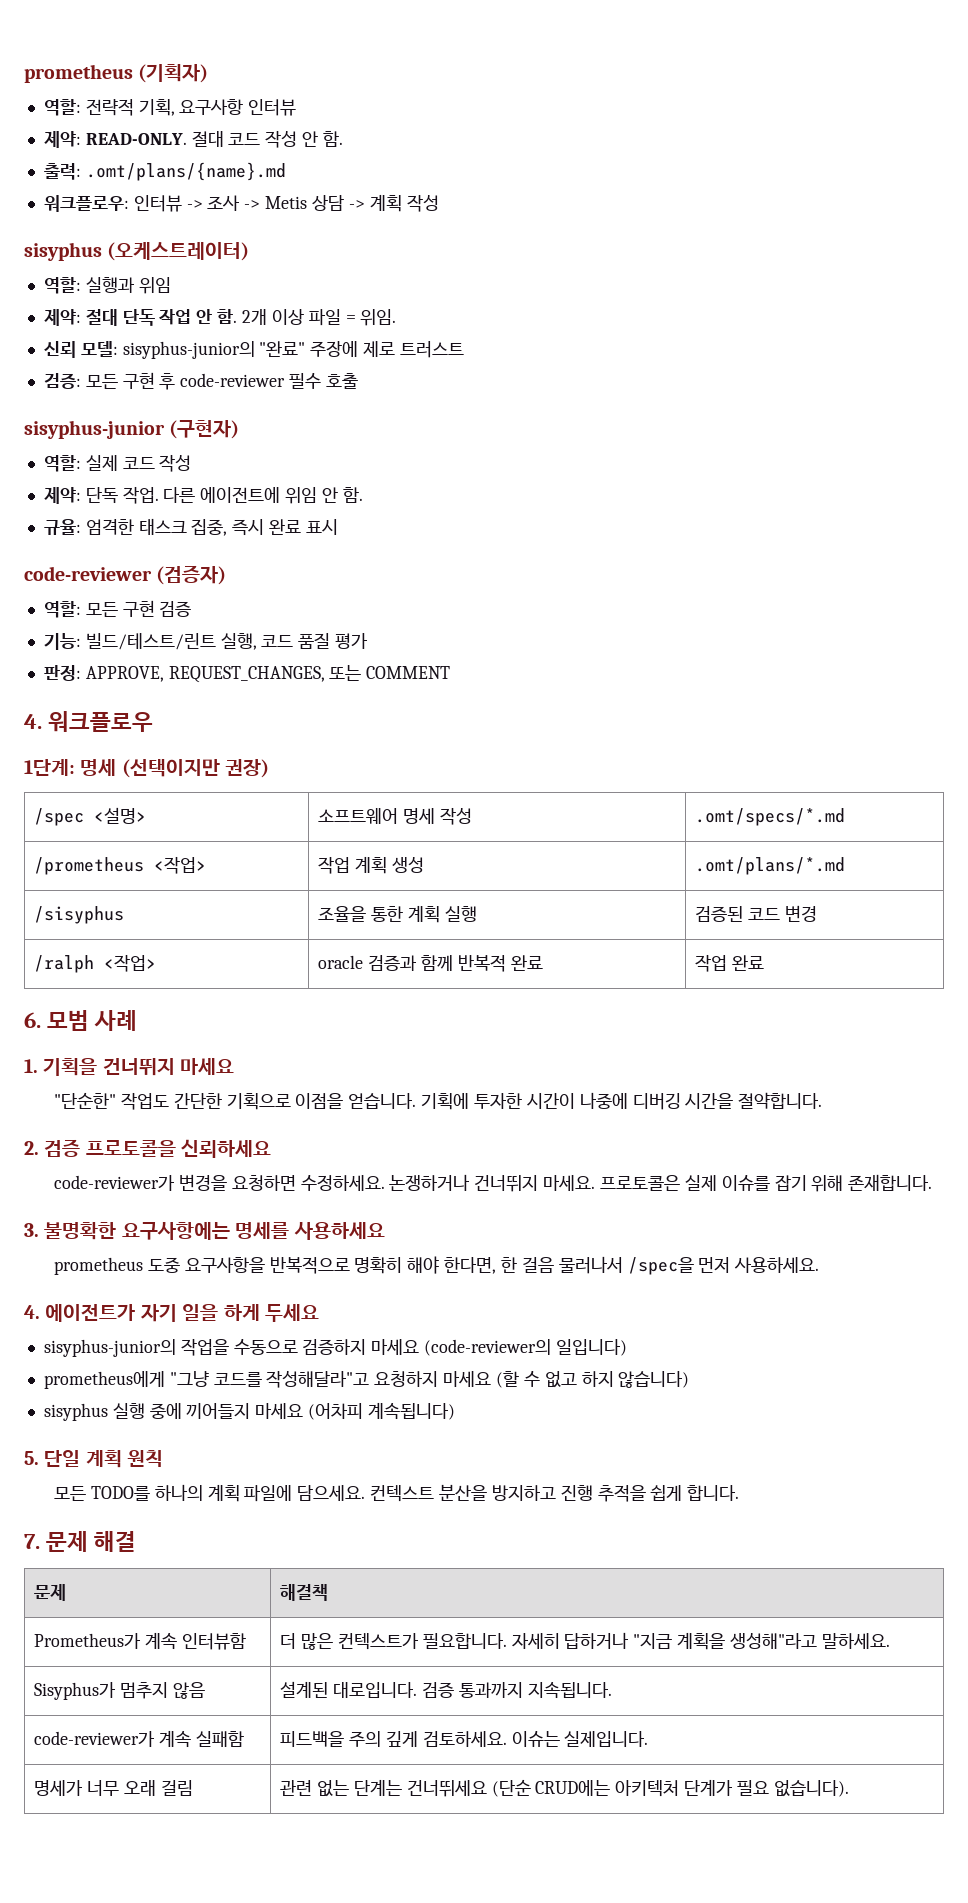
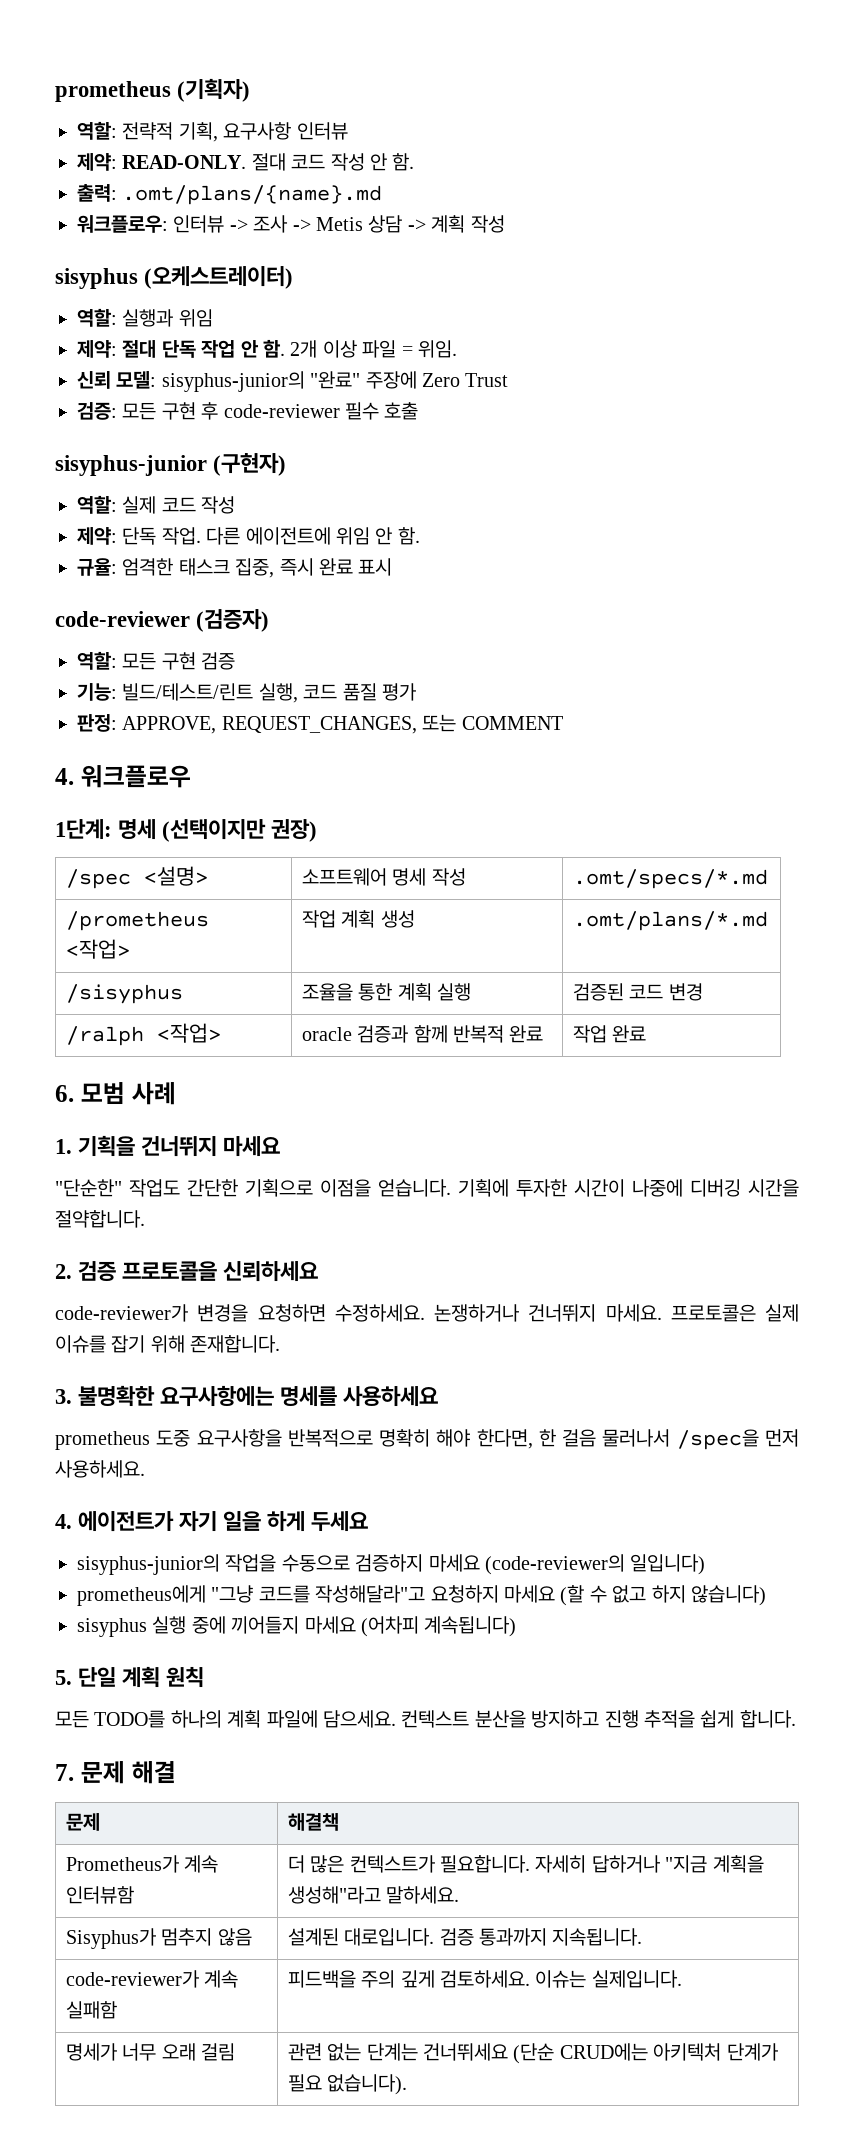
[363,341,464,358] 제로 트러스트 -> [422,373,509,387] Zero Trust

